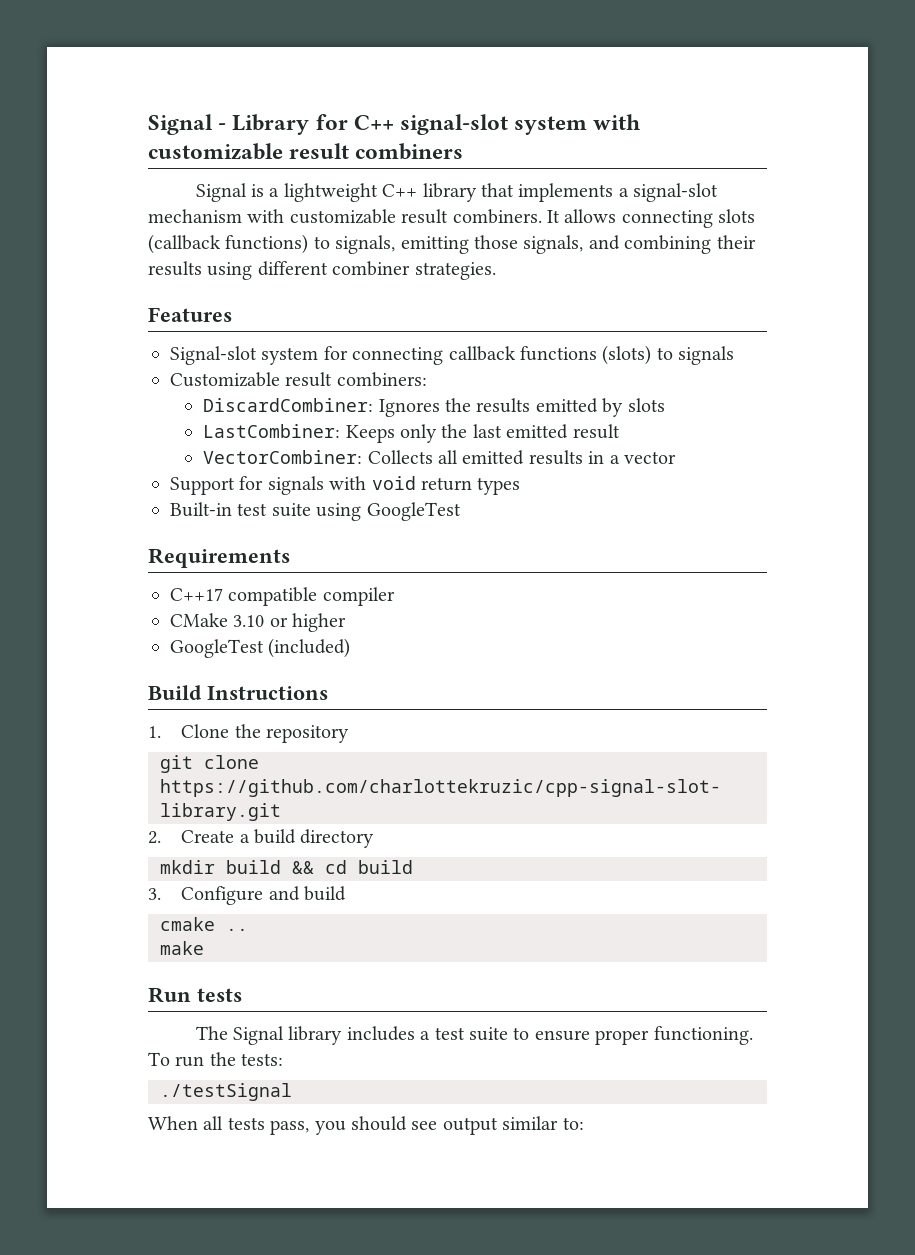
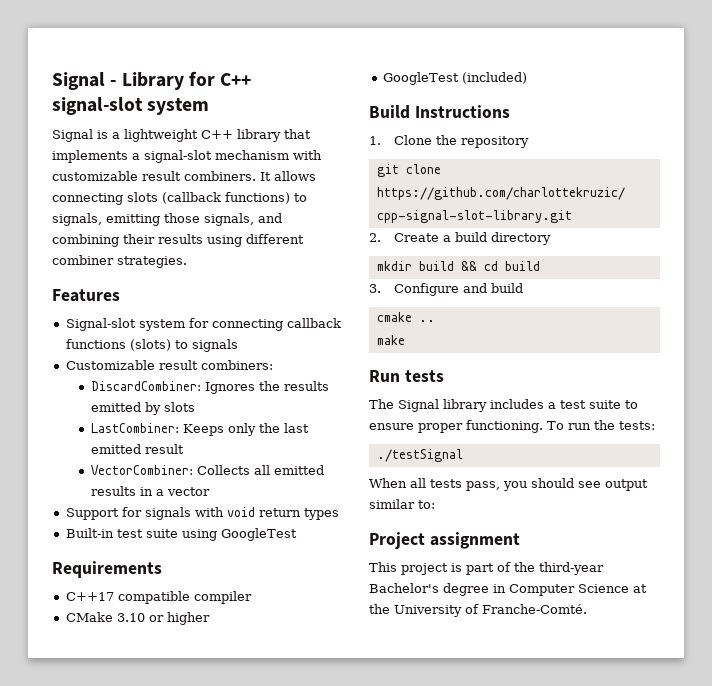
[593,114,642,130] [148,143,464,160] with customizable result combiners -> (210, 106) none
(584, 1123) none -> [369,532,520,549] [369,562,604,575] [369,583,647,596] [369,604,587,617] // Project assignment // This project is part of the third-year Bachelor's degree in Computer Science at the University of Franche-Comté.

